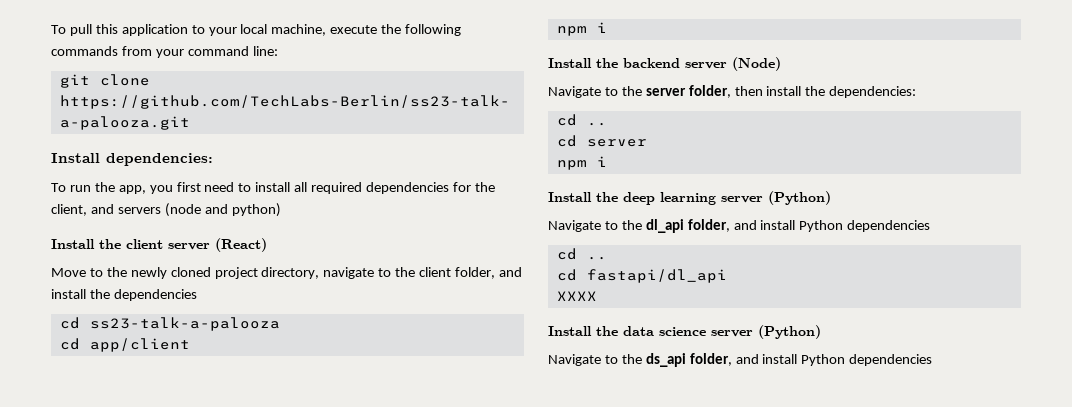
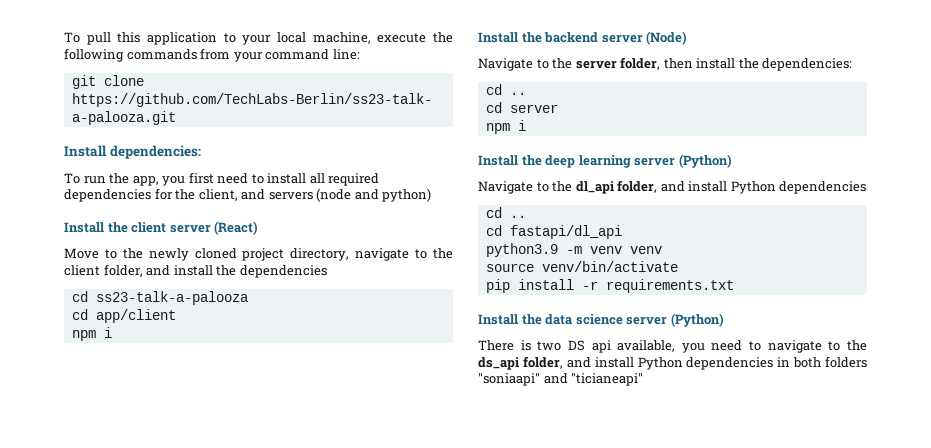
[556,291,597,301] XXXX -> [485,243,662,257] [485,261,678,272] [485,279,734,293] python3.9 -m venv venv // source venv/bin/activate // pip install -r requirements.txt
[548,354,601,366] Navigate -> [478,340,822,353] There is two DS api available, you need to navigate
(933, 360) none -> [777,356,867,368] [478,373,644,386] in both folders "soniaapi" and "ticianeapi"

